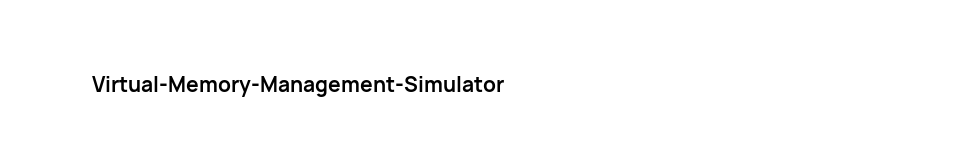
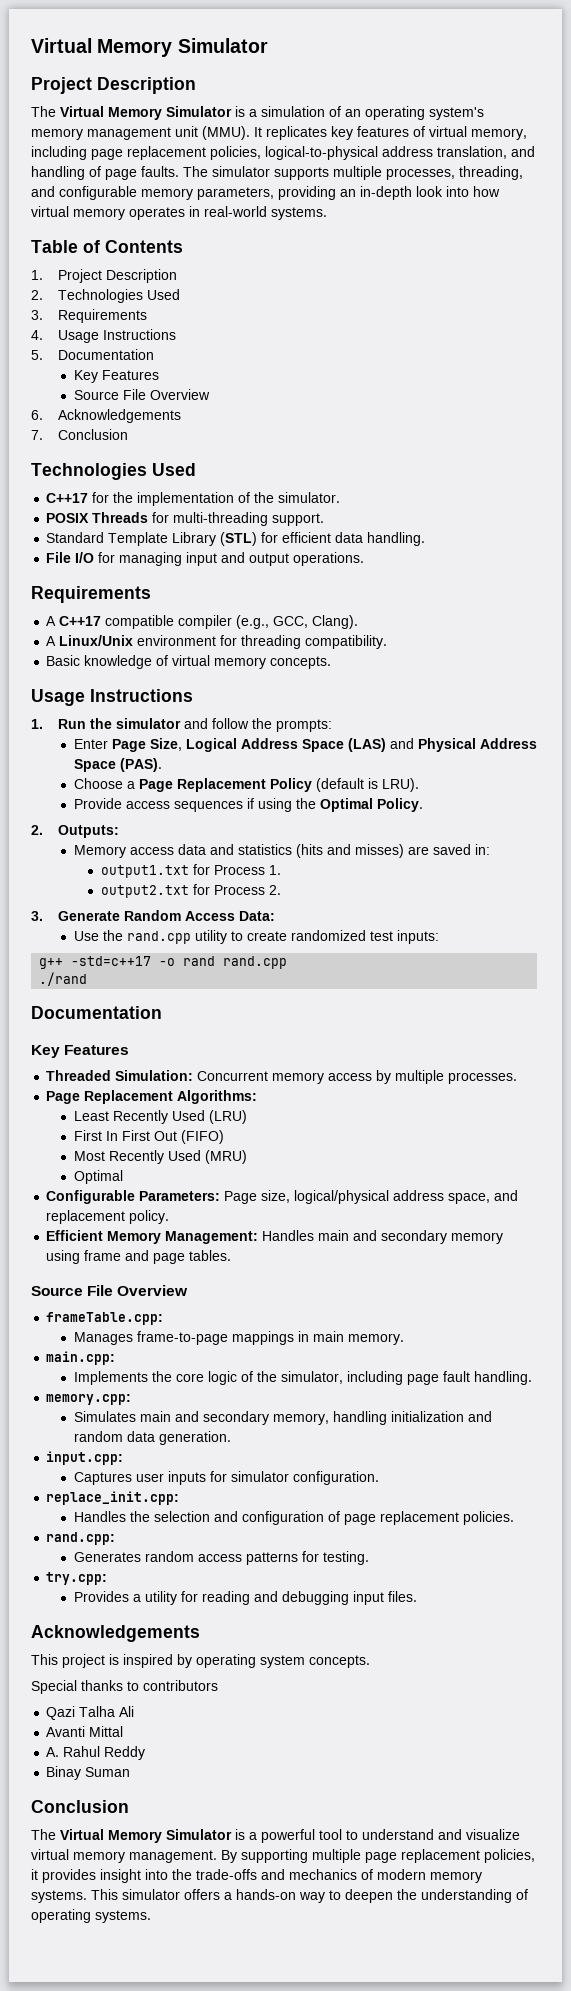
[92,76,504,97] Virtual-Memory-Management-Simulator -> [31,38,268,57] [31,77,196,94] [31,106,484,120] [31,126,527,140] [31,146,535,160] [31,166,523,180] [31,186,500,200] [31,206,327,220] [31,240,183,253] [31,269,178,283] [31,289,181,303] [31,309,148,323] [31,329,177,343] [31,349,155,360] [73,370,159,383] [73,389,210,400] [31,409,182,423] [31,429,129,440] [31,463,196,480] [46,492,341,506] [46,512,325,526] [46,532,426,546] [46,552,365,566] [31,586,151,603] [46,615,359,629] [46,635,388,649] [46,655,332,669] [31,689,193,706] [31,718,333,732] [73,738,537,752] [73,758,162,772] [73,778,419,792] [73,798,423,812] [31,825,120,838] [73,844,490,858] [100,864,281,878] [100,884,281,898] [31,910,276,921] [73,930,439,944] [39,956,288,969] [39,972,88,986] [31,1006,162,1019] [31,1045,130,1058] [46,1070,518,1084] [46,1090,258,1104] [73,1110,247,1124] [73,1130,224,1144] [73,1150,247,1164] [73,1170,123,1184] [46,1190,519,1204] [46,1210,170,1224] [46,1230,504,1244] [46,1250,232,1264] [31,1285,189,1296] [46,1312,164,1325] [73,1331,404,1345] [46,1351,116,1365] [73,1371,532,1385] [46,1394,132,1405] [73,1411,492,1425] [73,1431,231,1445] [46,1451,124,1465] [73,1471,379,1485] [46,1491,180,1505] [73,1511,514,1525] [46,1532,116,1545] [73,1551,369,1565] [46,1572,108,1585] [73,1591,417,1605] [31,1625,200,1642] [31,1654,370,1668] [31,1680,218,1694] [46,1706,135,1720] [46,1726,124,1737] [46,1746,146,1760] [46,1766,131,1780] [31,1800,129,1813] [31,1829,520,1843] [31,1849,535,1863] [31,1869,482,1883] [31,1889,528,1903] [31,1909,151,1923] Virtual Memory Simulator // Project Description // The Virtual Memory Simulator is a simulation of an operating system's memory management unit (MMU). It replicates key features of virtual memory, including page replacement policies, logical-to-physical address translation, and handling of page faults. The simulator supports multiple processes, threading, and configurable memory parameters, providing an in-depth look into how virtual memory operates in real-world systems. // Table of Contents // 1. Project Description // 2. Technologies Used // 3. Requirements // 4. Usage Instructions // 5. Documentation // Key Features // Source File Overview // 6. Acknowledgements // 7. Conclusion // Technologies Used // C++17 for the implementation of the simulator. // POSIX Threads for multi-threading support. // Standard Template Library (STL) for efficient data handling. // File I/O for managing input and output operations. // Requirements // A C++17 compatible compiler (e.g., GCC, Clang). // A Linux/Unix environment for threading compatibility. // Basic knowledge of virtual memory concepts. // Usage Instructions // 1. Run the simulator and follow the prompts: // Enter Page Size, Logical Address Space (LAS) and Physical Address Space (PAS). // Choose a Page Replacement Policy (default is LRU). // Provide access sequences if using the Optimal Policy. // 2. Outputs: // Memory access data and statistics (hits and misses) are saved in: // output1.txt for Process 1. // output2.txt for Process 2. // 3. Generate Random Access Data: // Use the rand.cpp utility to create randomized test inputs: // g++ -std=c++17 -o rand rand.cpp // ./rand // Documentation // Key Features // Threaded Simulation: Concurrent memory access by multiple processes. // Page Replacement Algorithms: // Least Recently Used (LRU) // First In First Out (FIFO) // Most Recently Used (MRU) // Optimal // Configurable Parameters: Page size, logical/physical address space, and replacement policy. // Efficient Memory Management: Handles main and secondary memory using frame and page tables. // Source File Overview // frameTable.cpp: // Manages frame-to-page mappings in main memory. // main.cpp: // Implements the core logic of the simulator, including page fault handling. // memory.cpp: // Simulates main and secondary memory, handling initialization and random data generation. // input.cpp: // Captures user inputs for simulator configuration. // replace_init.cpp: // Handles the selection and configuration of page replacement policies. // rand.cpp: // Generates random access patterns for testing. // try.cpp: // Provides a utility for reading and debugging input files. // Acknowledgements // This project is inspired by operating system concepts. // Special thanks to contributors // Qazi Talha Ali // Avanti Mittal // A. Rahul Reddy // Binay Suman // Conclusion // The Virtual Memory Simulator is a powerful tool to understand and visualize virtual memory management. By supporting multiple page replacement policies, it provides insight into the trade-offs and mechanics of modern memory systems. This simulator offers a hands-on way to deepen the understanding of operating systems.

